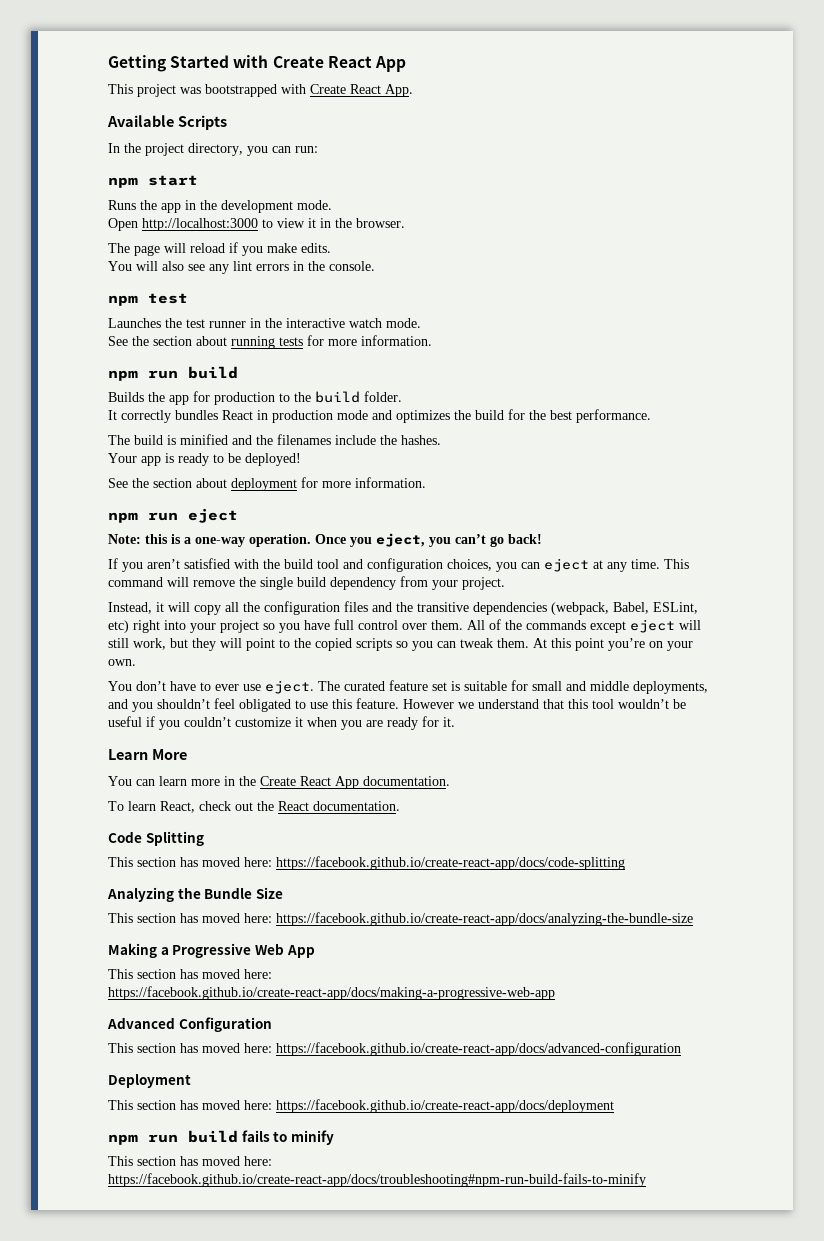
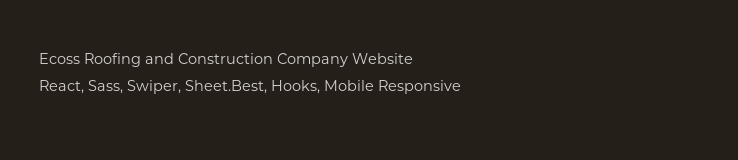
[108,55,406,72] [108,84,413,97] [107,115,227,130] [108,143,318,156] [108,175,198,188] [108,200,332,213] [108,218,405,231] [108,242,331,256] [108,261,375,274] [108,293,188,306] [108,318,421,328] [108,335,432,349] [108,366,238,381] [108,391,402,405] [108,409,651,423] [108,434,441,445] [108,453,301,466] [108,477,426,491] [108,508,238,523] [108,533,542,547] [108,558,689,572] [108,576,505,590] [108,601,698,615] [108,619,701,633] [108,638,693,651] [108,659,136,666] [108,680,708,694] [108,698,686,712] [108,716,455,730] [108,749,187,760] [108,776,450,789] [108,801,400,813] [108,831,204,846] [108,856,625,870] [107,887,283,902] [108,912,693,926] [108,943,315,958] [108,969,272,979] [108,986,555,1000] [107,1017,272,1032] [108,1042,681,1056] [108,1074,191,1088] [108,1099,614,1113] [108,1130,334,1145] [108,1156,272,1166] [108,1173,646,1187] Getting Started with Create React App // This project was bootstrapped with Create React App. // Available Scripts // In the project directory, you can run: // npm start // Runs the app in the development mode. // Open http://localhost:3000 to view it in the browser. // The page will reload if you make edits. // You will also see any lint errors in the console. // npm test // Launches the test runner in the interactive watch mode. // See the section about running tests for more information. // npm run build // Builds the app for production to the build folder. // It correctly bundles React in production mode and optimizes the build for the best performance. // The build is minified and the filenames include the hashes. // Your app is ready to be deployed! // See the section about deployment for more information. // npm run eject // Note: this is a one-way operation. Once you eject, you can’t go back! // If you aren’t satisfied with the build tool and configuration choices, you can eject at any time. This command will remove the single build dependency from your project. // Instead, it will copy all the configuration files and the transitive dependencies (webpack, Babel, ESLint, etc) right into your project so you have full control over them. All of the commands except eject will still work, but they will point to the copied scripts so you can tweak them. At this point you’re on your own. // You don’t have to ever use eject. The curated feature set is suitable for small and middle deployments, and you shouldn’t feel obligated to use this feature. However we understand that this tool wouldn’t be useful if you couldn’t customize it when you are ready for it. // Learn More // You can learn more in the Create React App documentation. // To learn React, check out the React documentation. // Code Splitting // This section has moved here: https://facebook.github.io/create-react-app/docs/code-splitting // Analyzing the Bundle Size // This section has moved here: https://facebook.github.io/create-react-app/docs/analyzing-the-bundle-size // Making a Progressive Web App // This section has moved here: https://facebook.github.io/create-react-app/docs/making-a-progressive-web-app // Advanced Configuration // This section has moved here: https://facebook.github.io/create-react-app/docs/advanced-configuration // Deployment // This section has moved here: https://facebook.github.io/create-react-app/docs/deployment // npm run build fails to minify // This section has moved here: https://facebook.github.io/create-react-app/docs/troubleshooting#npm-run-build-fails-to-minify -> [39,53,413,67] [39,80,461,94] Ecoss Roofing and Construction Company Website // React, Sass, Swiper, Sheet.Best, Hooks, Mobile Responsive

